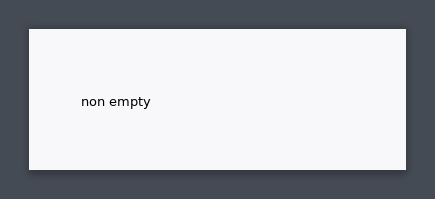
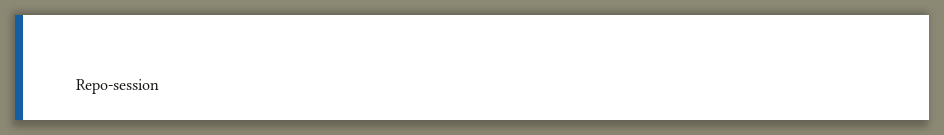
[81,97,151,109] non empty -> [76,79,159,94] Repo-session

